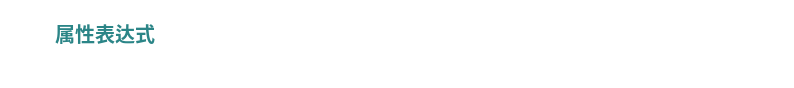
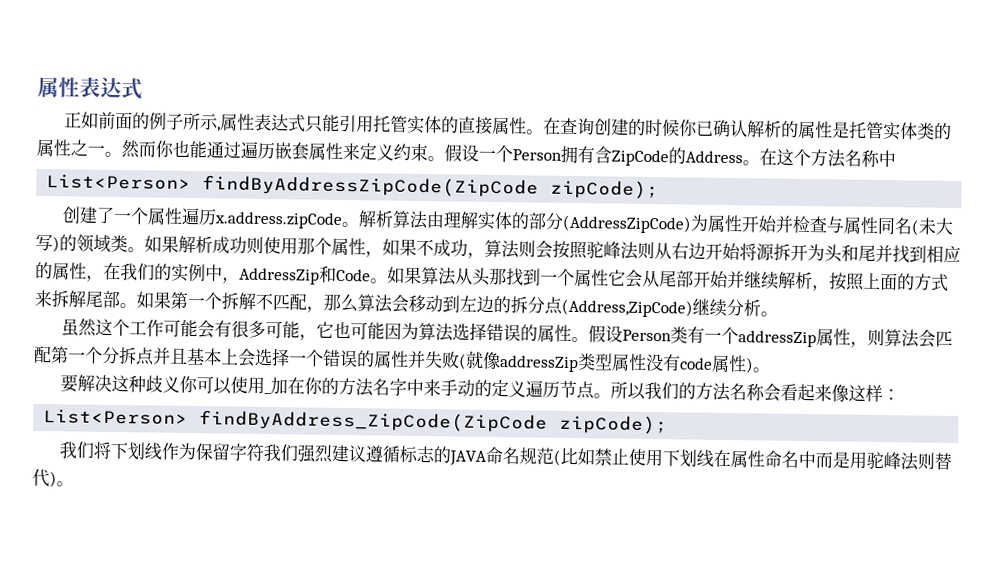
[55,24,155,44] 属性表达式 -> [37,76,143,100] [63,111,952,141] [36,138,896,168] [46,174,660,200] [61,206,953,236] [35,233,961,264] [35,261,949,292] [34,289,778,318] [60,318,953,348] [34,345,771,374] [59,374,900,403] [43,409,669,435] [58,441,952,471] [32,468,74,488] 属性表达式 // 正如前面的例子所示,属性表达式只能引用托管实体的直接属性。在查询创建的时候你已确认解析的属性是托管实体类的属性之一。然而你也能通过遍历嵌套属性来定义约束。假设一个Person拥有含ZipCode的Address。在这个方法名称中 // List<Person> findByAddressZipCode(ZipCode zipCode); // 创建了一个属性遍历x.address.zipCode。解析算法由理解实体的部分(AddressZipCode)为属性开始并检查与属性同名(未大写)的领域类。如果解析成功则使用那个属性，如果不成功，算法则会按照驼峰法则从右边开始将源拆开为头和尾并找到相应的属性，在我们的实例中，AddressZip和Code。如果算法从头那找到一个属性它会从尾部开始并继续解析，按照上面的方式来拆解尾部。如果第一个拆解不匹配，那么算法会移动到左边的拆分点(Address,ZipCode)继续分析。 // 虽然这个工作可能会有很多可能，它也可能因为算法选择错误的属性。假设Person类有一个addressZip属性，则算法会匹配第一个分拆点并且基本上会选择一个错误的属性并失败(就像addressZip类型属性没有code属性)。 // 要解决这种歧义你可以使用_加在你的方法名字中来手动的定义遍历节点。所以我们的方法名称会看起来像这样： // List<Person> findByAddress_ZipCode(ZipCode zipCode); // 我们将下划线作为保留字符我们强烈建议遵循标志的JAVA命名规范(比如禁止使用下划线在属性命名中而是用驼峰法则替代)。

